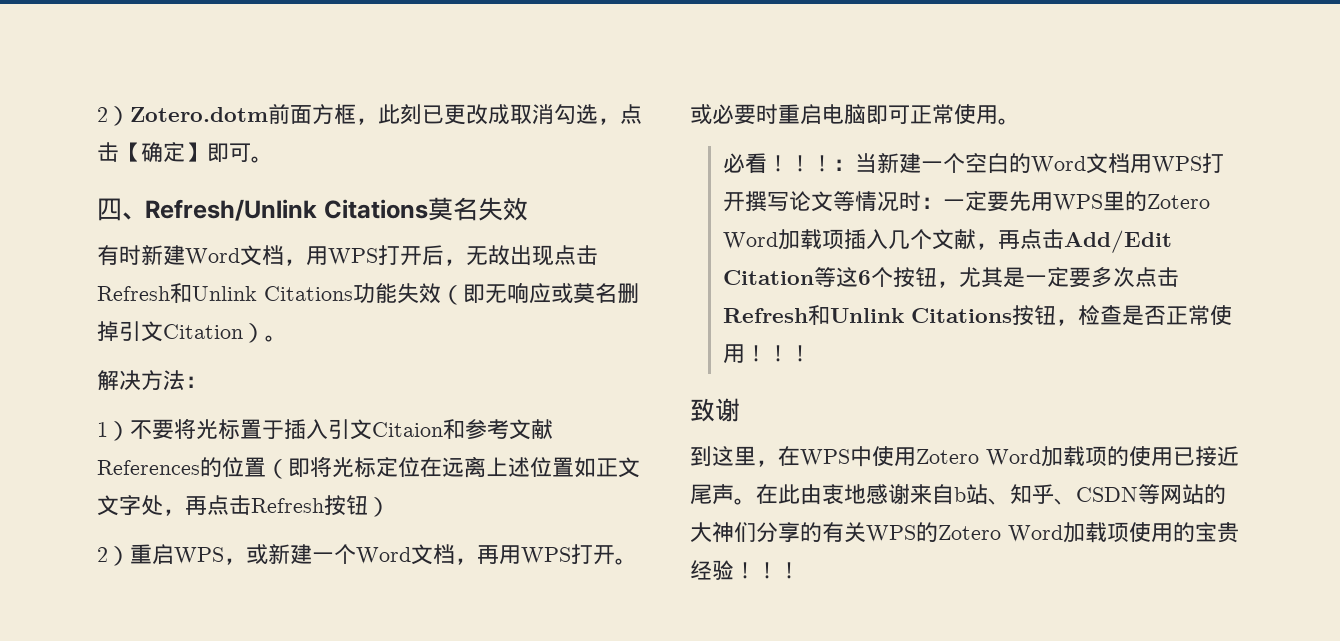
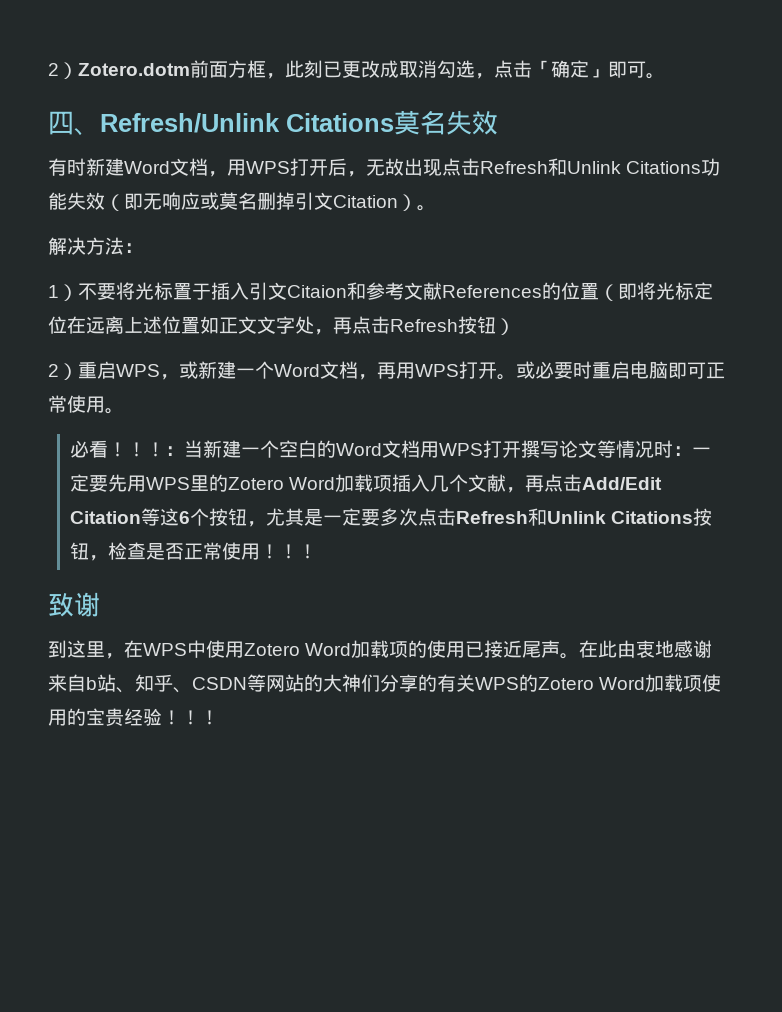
[119,142,207,162] 【确定】 -> [532,60,608,78] 「确定」

